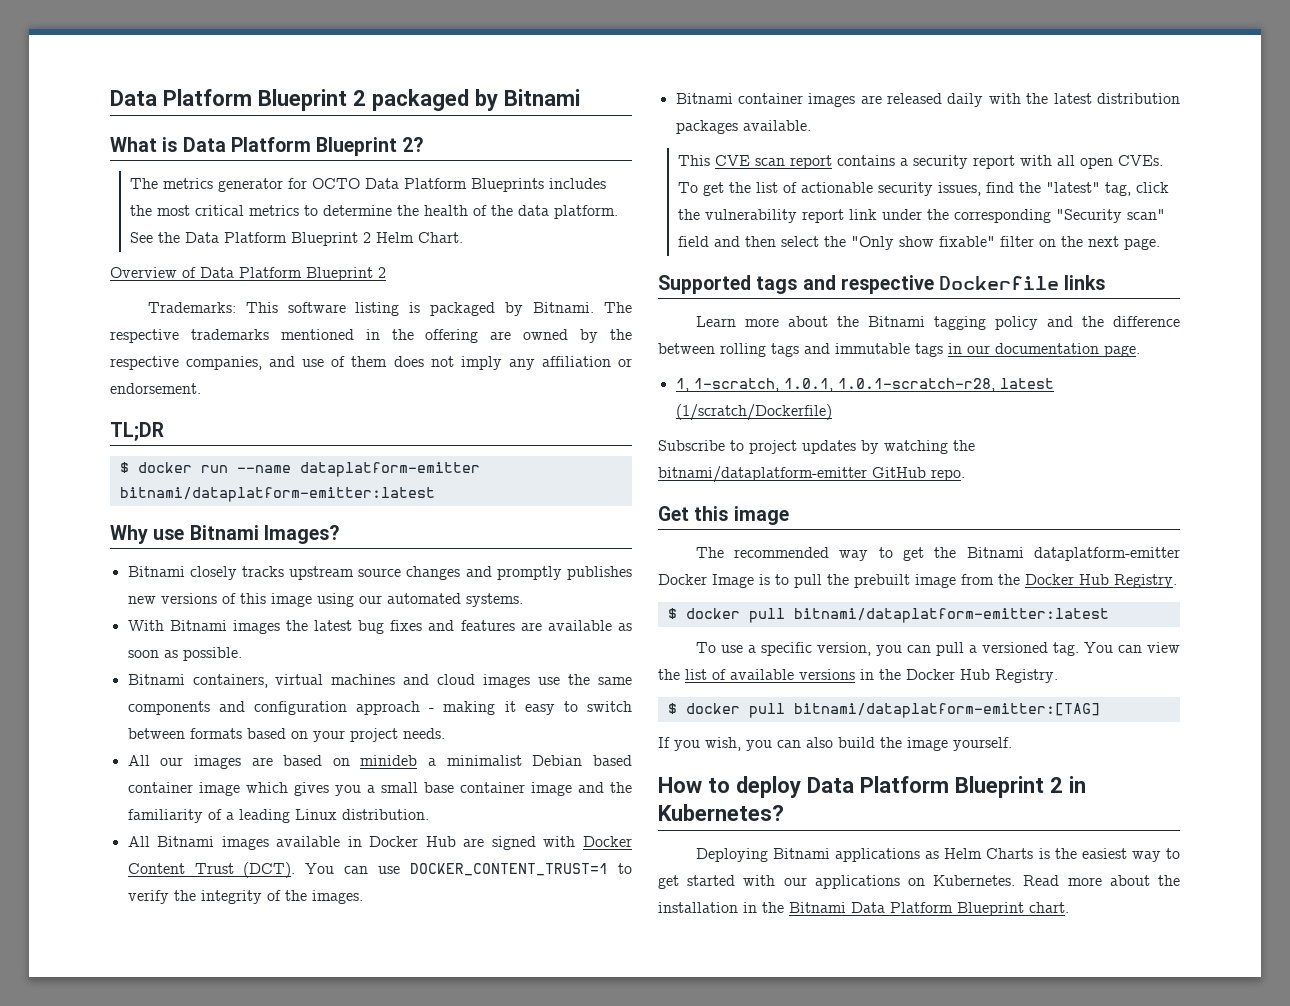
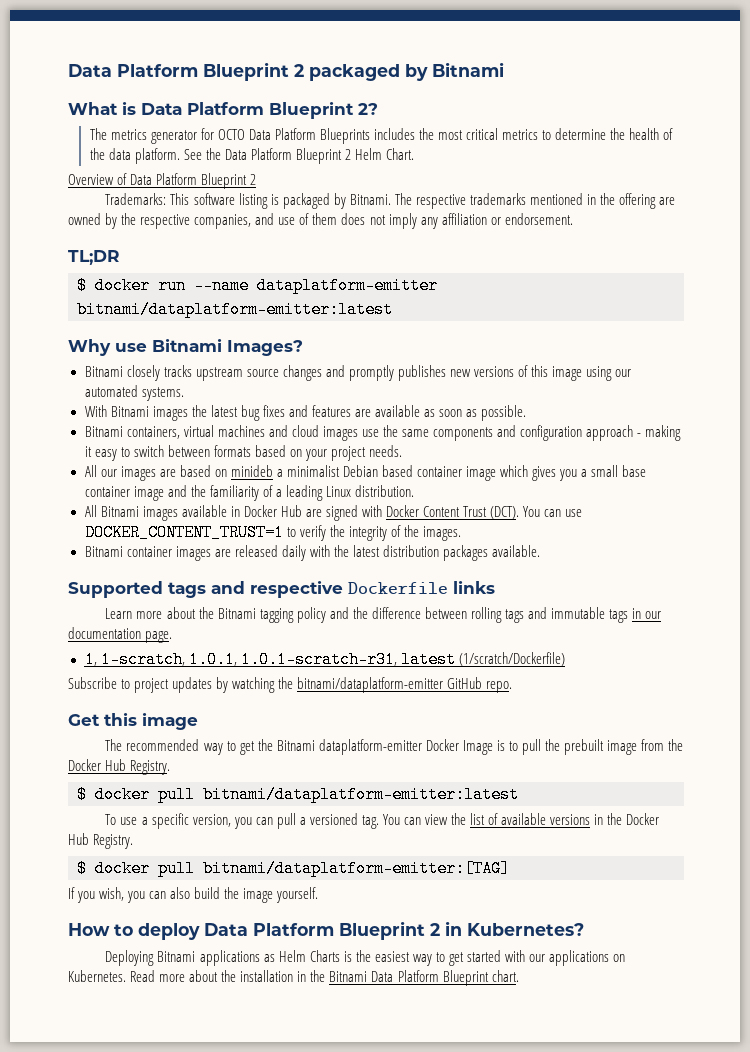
[677,155,1163,169] [677,182,1169,196] [677,209,1165,223] [677,236,1160,250] // This CVE scan report contains a security report with all open CVEs. To get the list of actionable security issues, find the "latest" tag, click the vulnerability report link under the corresponding "Security scan" field and then select the "Only show fixable" filter on the next page. -> (541, 551) none
[837,378,995,392] 1.0.1-scratch-r28, -> [240,651,397,668] 1.0.1-scratch-r31,

